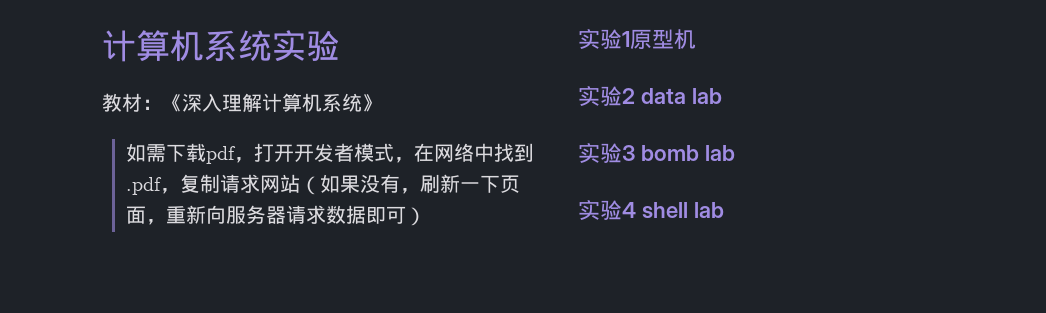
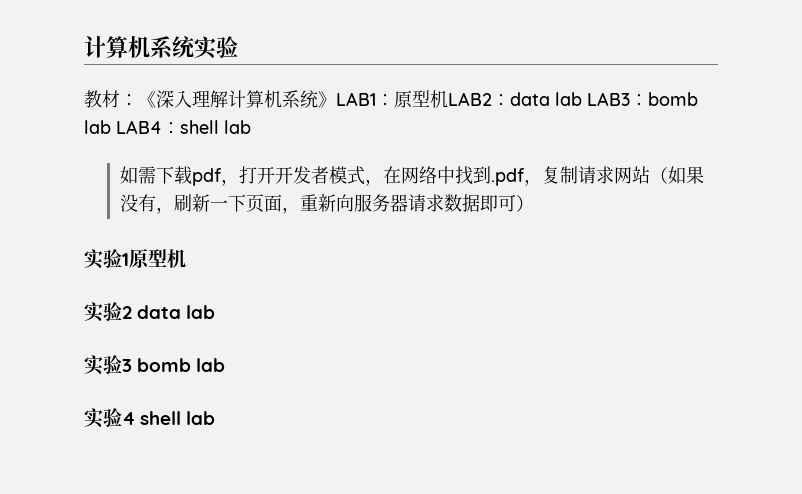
(382, 103) none -> [336,90,698,108] [84,120,251,134] LAB1：原型机LAB2：data lab LAB3：bomb lab LAB4：shell lab

